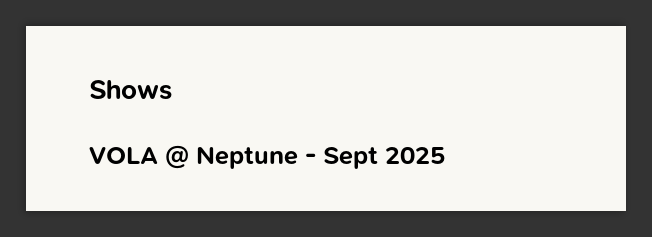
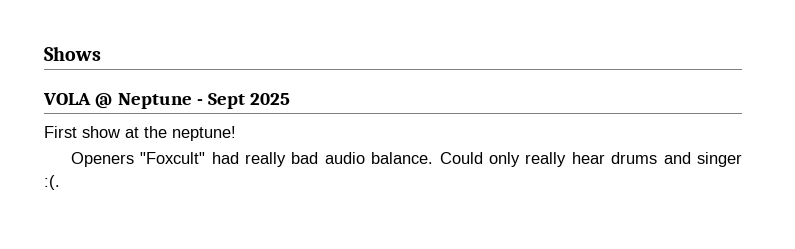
(445, 155) none -> [44,126,236,141] [70,152,742,167] [44,175,60,190] // First show at the neptune! // Openers "Foxcult" had really bad audio balance. Could only really hear drums and singer :(.

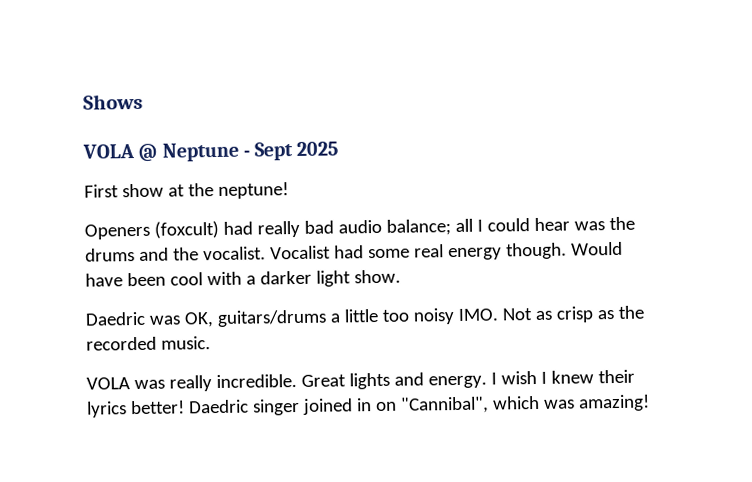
[140,152,206,164] "Foxcult" -> [153,220,219,239] (foxcult)
[371,152,742,167] [44,175,60,190] balance. Could only really hear drums and singer :(. -> [385,216,635,236] [85,241,623,262] [85,269,401,287] [85,305,644,328] [86,336,211,351] [86,369,635,392] [86,394,650,418] balance; all I could hear was the drums and the vocalist. Vocalist had some real energy though. Would have been cool with a darker light show. // Daedric was OK, guitars/drums a little too noisy IMO. Not as crisp as the recorded music. // VOLA was really incredible. Great lights and energy. I wish I knew their lyrics better! Daedric singer joined in on "Cannibal", which was amazing!

